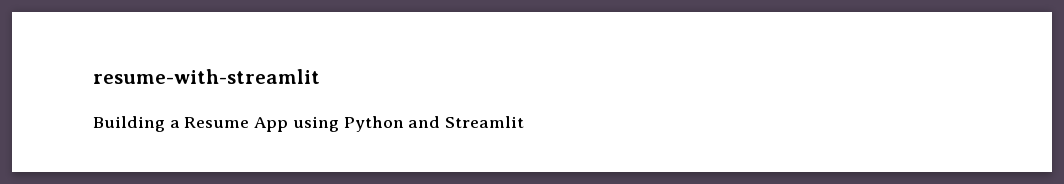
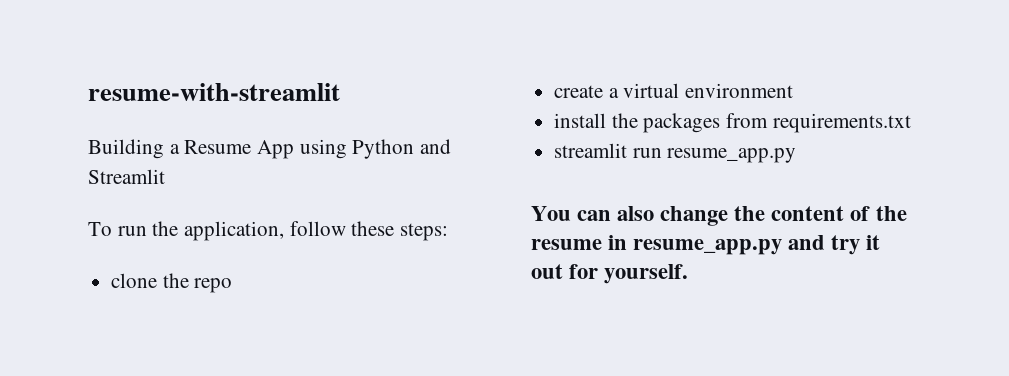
(525, 122) none -> [88,221,449,241] [111,273,233,293] [554,83,794,98] [554,113,911,133] [554,143,797,163] [531,206,907,226] [531,235,881,255] [531,264,689,284] // To run the application, follow these steps: // clone the repo // create a virtual environment // install the packages from requirements.txt // streamlit run resume_app.py // You can also change the content of the resume in resume_app.py and try it out for yourself.

